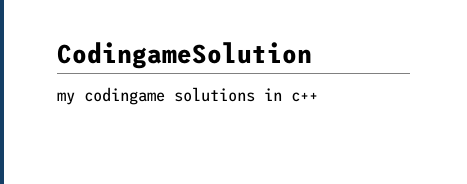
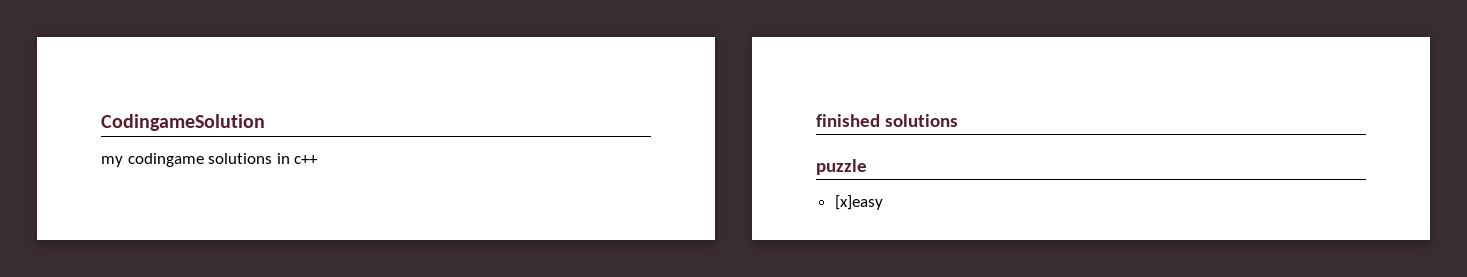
(318, 97) none -> [816,114,958,127] [816,159,867,175] [834,195,883,210] // finished solutions // puzzle // [x]easy

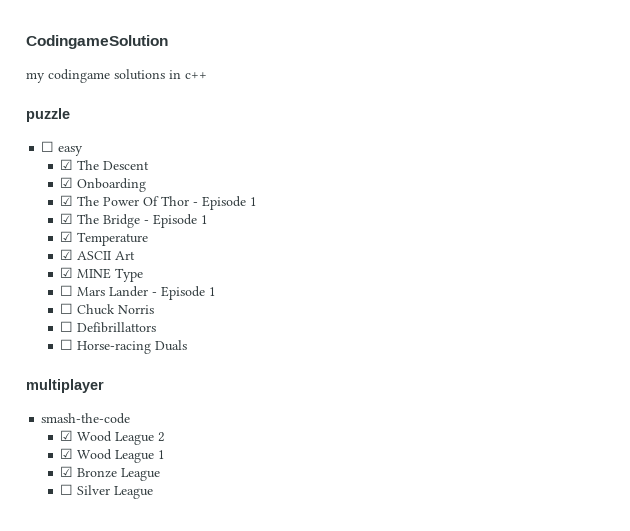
[816,114,958,127] // finished solutions -> (207, 75) none
[834,195,883,210] [x]easy -> [41,141,84,156] [60,159,150,170] [60,177,147,192] [60,195,258,210] [60,213,209,228] [60,231,149,246] [60,249,136,260] [60,267,144,282] [60,285,217,300] [60,303,155,315] [60,321,157,333] [60,339,188,354] [26,379,104,393] [41,413,131,424] [60,430,166,445] [60,448,166,463] [60,466,161,481] [60,484,154,499] ☐ easy // ☑ The Descent // ☑ Onboarding // ☑ The Power Of Thor - Episode 1 // ☑ The Bridge - Episode 1 // ☑ Temperature // ☑ ASCII Art // ☑ MINE Type // ☐ Mars Lander - Episode 1 // ☐ Chuck Norris // ☐ Defibrillattors // ☐ Horse-racing Duals // multiplayer // smash-the-code // ☑ Wood League 2 // ☑ Wood League 1 // ☑ Bronze League // ☐ Silver League

